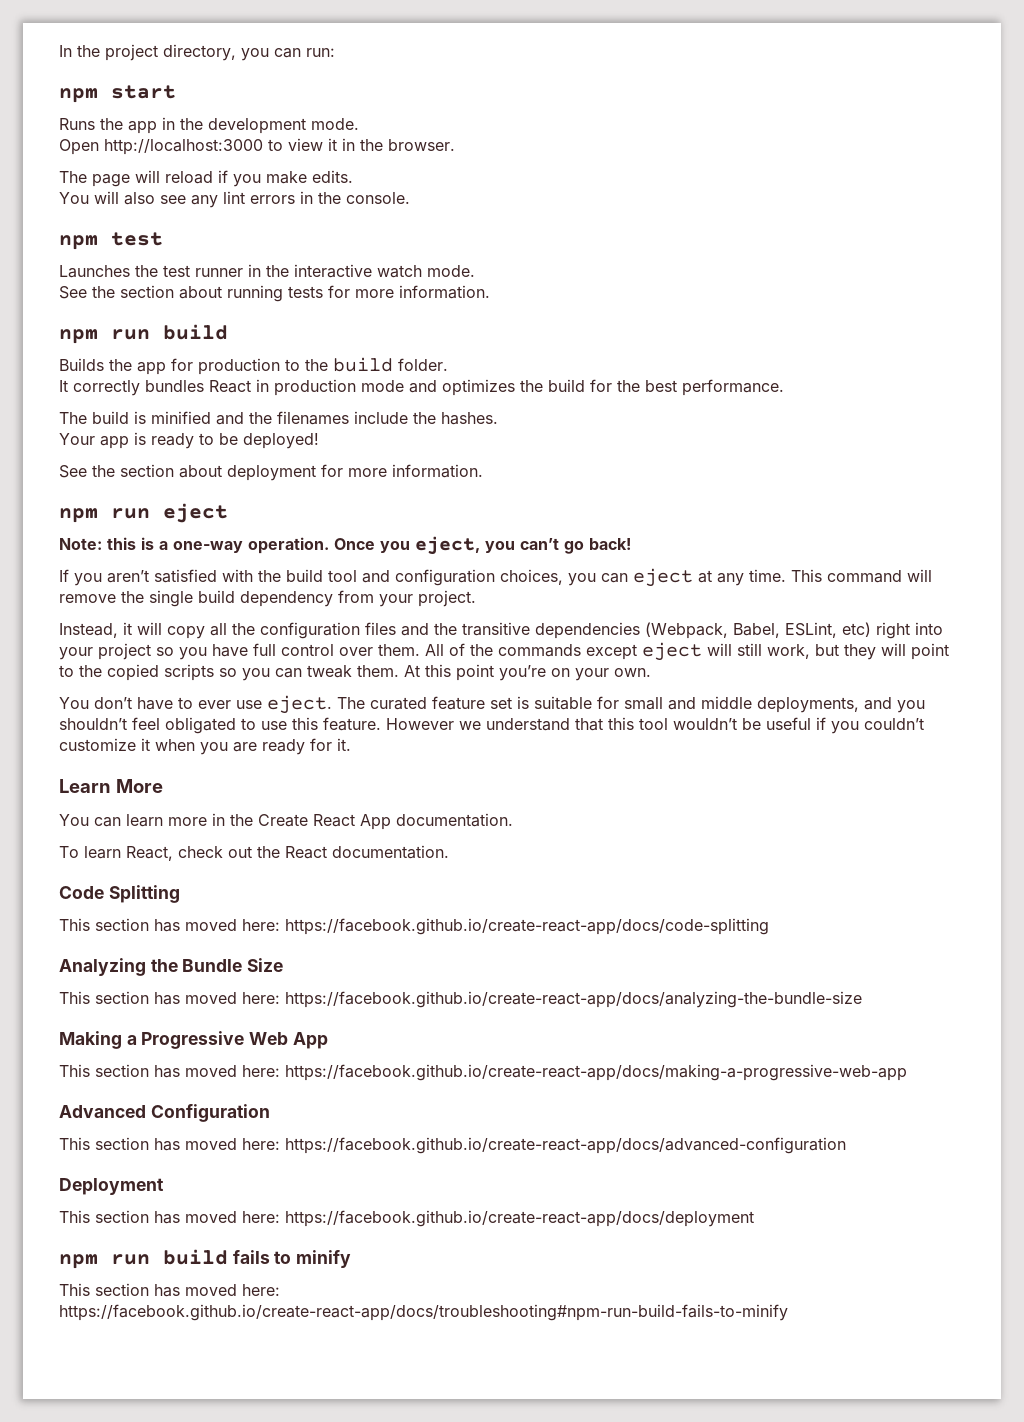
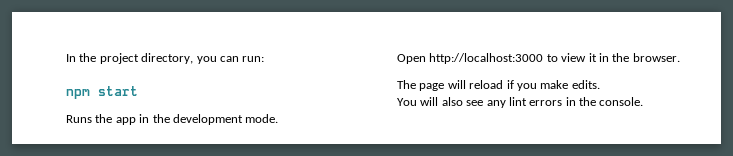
[59,232,163,250] [59,264,475,278] [59,285,490,302] [59,324,228,344] [59,357,448,375] [59,379,784,396] [59,411,498,425] [59,432,319,449] [59,464,483,481] [59,503,228,523] [59,536,631,555] [59,568,932,587] [59,590,476,607] [59,622,943,639] [59,642,949,661] [59,664,651,681] [59,695,925,714] [59,717,924,734] [59,738,351,755] [59,779,163,793] [59,813,513,830] [59,845,449,861] [59,885,180,903] [59,918,769,935] [59,958,284,976] [59,991,862,1008] [59,1031,328,1049] [59,1064,907,1081] [59,1104,270,1122] [59,1137,846,1154] [59,1178,164,1195] [59,1210,754,1227] [59,1249,352,1269] [59,1283,280,1297] [59,1304,788,1321] // npm test // Launches the test runner in the interactive watch mode. // See the section about running tests for more information. // npm run build // Builds the app for production to the build folder. // It correctly bundles React in production mode and optimizes the build for the best performance. // The build is minified and the filenames include the hashes. // Your app is ready to be deployed! // See the section about deployment for more information. // npm run eject // Note: this is a one-way operation. Once you eject, you can’t go back! // If you aren’t satisfied with the build tool and configuration choices, you can eject at any time. This command will remove the single build dependency from your project. // Instead, it will copy all the configuration files and the transitive dependencies (Webpack, Babel, ESLint, etc) right into your project so you have full control over them. All of the commands except eject will still work, but they will point to the copied scripts so you can tweak them. At this point you’re on your own. // You don’t have to ever use eject. The curated feature set is suitable for small and middle deployments, and you shouldn’t feel obligated to use this feature. However we understand that this tool wouldn’t be useful if you couldn’t customize it when you are ready for it. // Learn More // You can learn more in the Create React App documentation. // To learn React, check out the React documentation. // Code Splitting // This section has moved here: https://facebook.github.io/create-react-app/docs/code-splitting // Analyzing the Bundle Size // This section has moved here: https://facebook.github.io/create-react-app/docs/analyzing-the-bundle-size // Making a Progressive Web App // This section has moved here: https://facebook.github.io/create-react-app/docs/making-a-progressive-web-app // Advanced Configuration // This section has moved here: https://facebook.github.io/create-react-app/docs/advanced-configuration // Deployment // This section has moved here: https://facebook.github.io/create-react-app/docs/deployment // npm run build fails to minify // This section has moved here: https://facebook.github.io/create-react-app/docs/troubleshooting#npm-run-build-fails-to-minify -> (644, 101) none

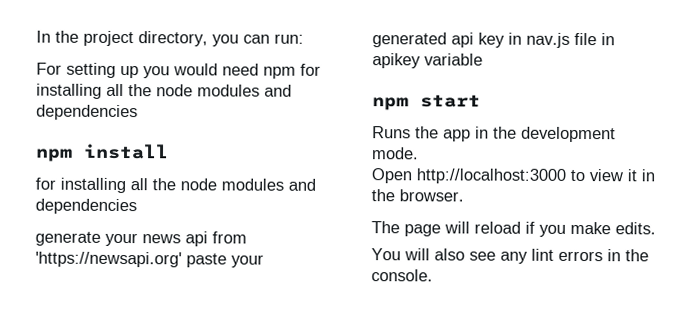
(265, 59) none -> [36,62,321,79] [36,83,292,99] [36,104,138,121] [35,143,169,162] [35,177,316,194] [35,198,137,215] [35,231,247,247] [35,251,264,268] [372,32,615,48] [372,53,483,69] // For setting up you would need npm for installing all the node modules and dependencies // npm install // for installing all the node modules and dependencies // generate your news api from 'https://newsapi.org' paste your generated api key in nav.js file in apikey variable

